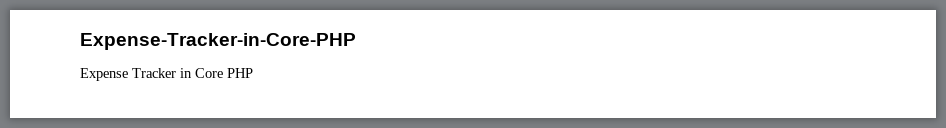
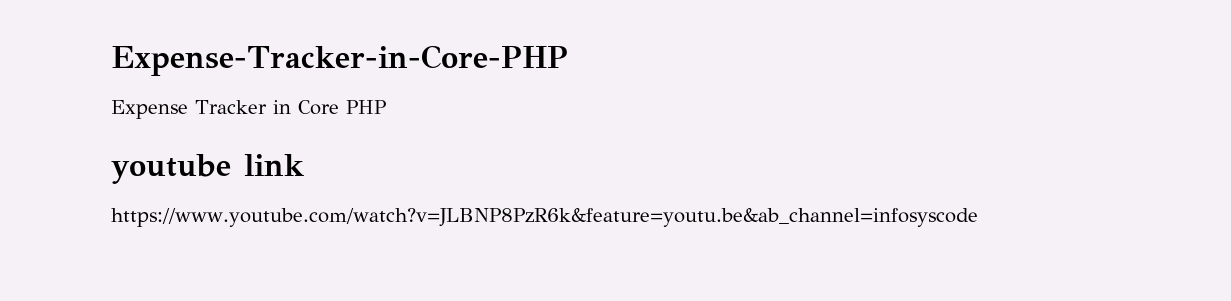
(253, 73) none -> [111,154,304,184] [111,207,978,227] // youtube link // https://www.youtube.com/watch?v=JLBNP8PzR6k&feature=youtu.be&ab_channel=infosyscode

